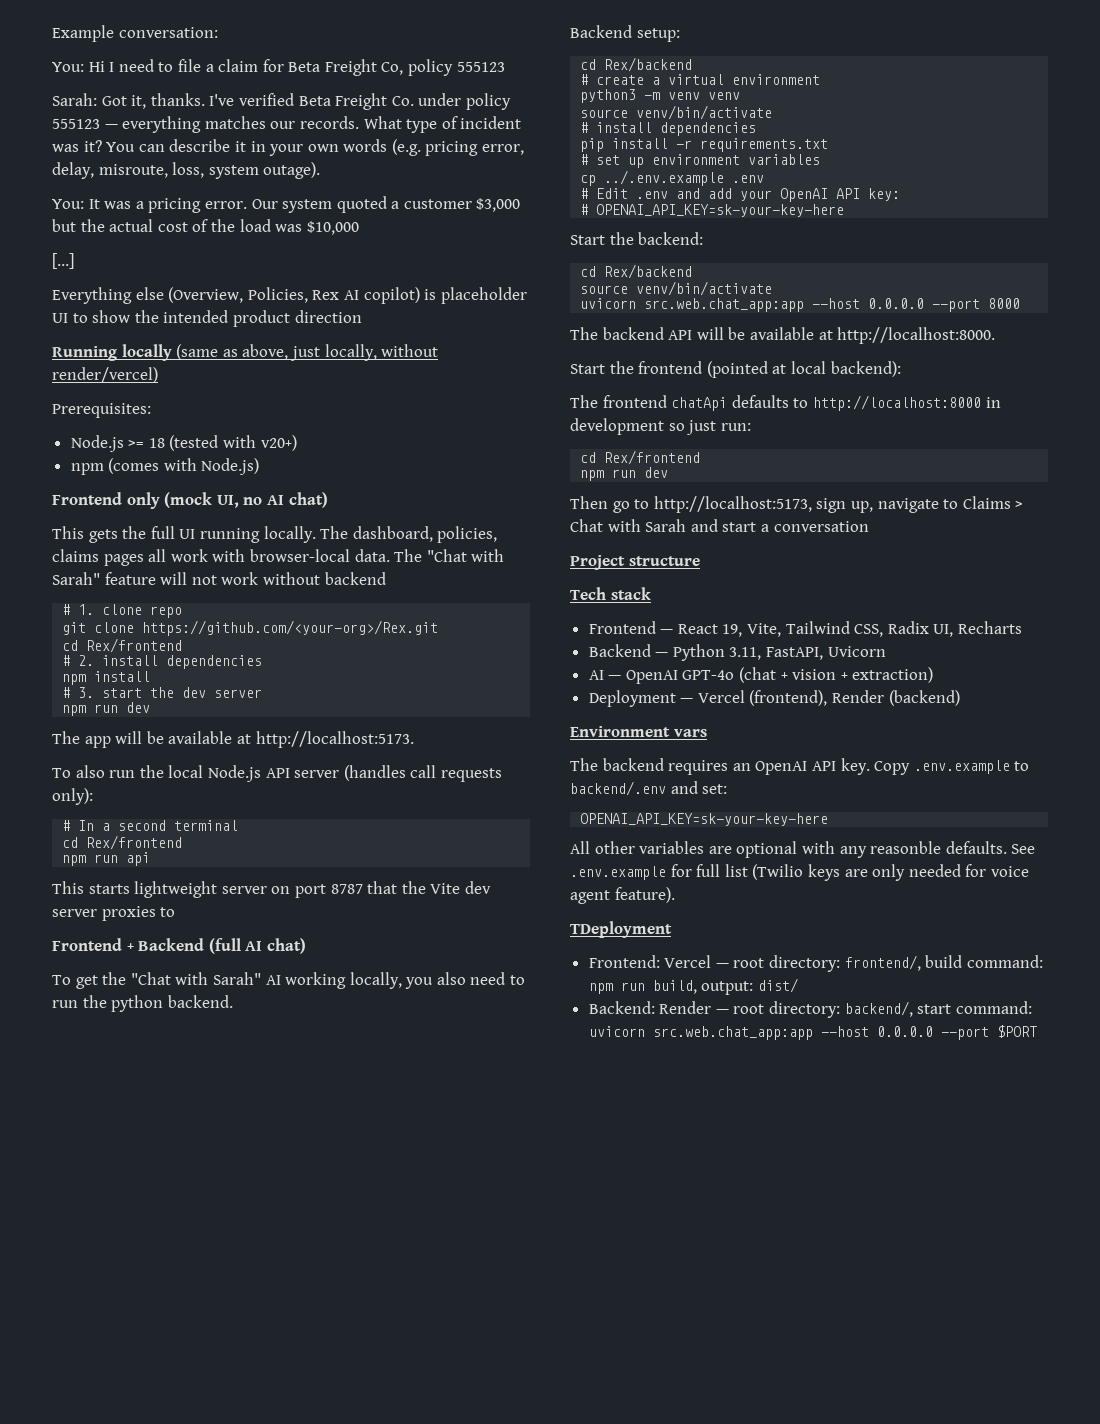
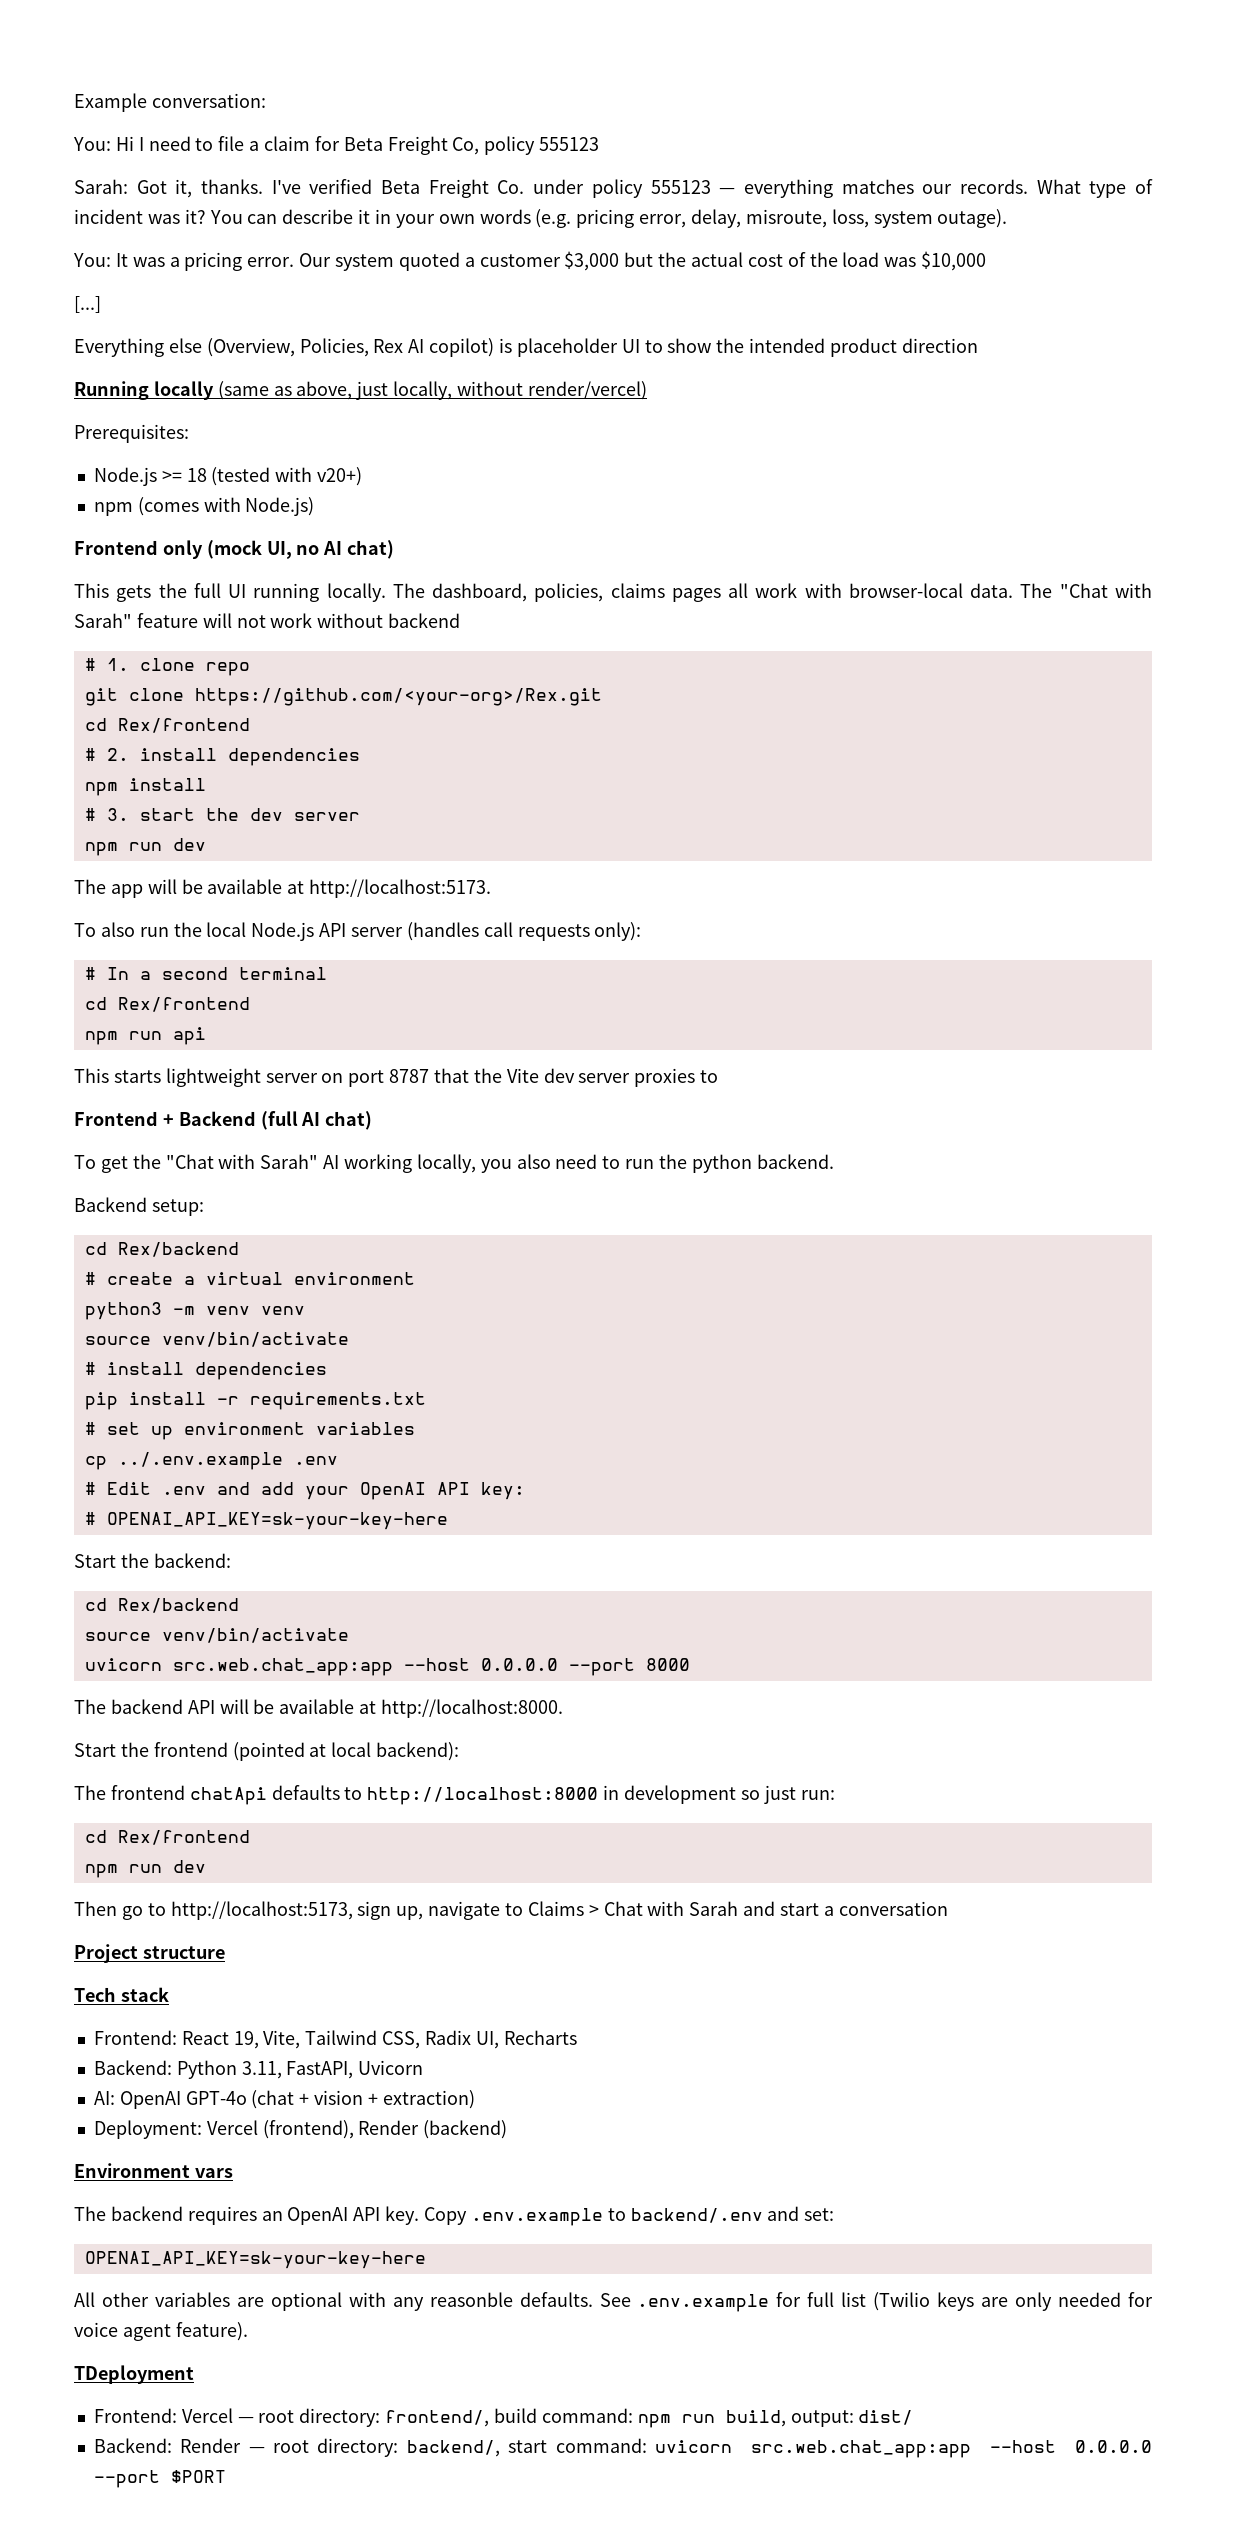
[588,621,674,634] Frontend — -> [93,2030,177,2045] Frontend:
[588,644,669,657] Backend — -> [93,2060,172,2075] Backend:
[588,670,622,680] AI — -> [93,2091,115,2105] AI:
[588,690,694,707] Deployment — -> [93,2120,202,2139] Deployment:

